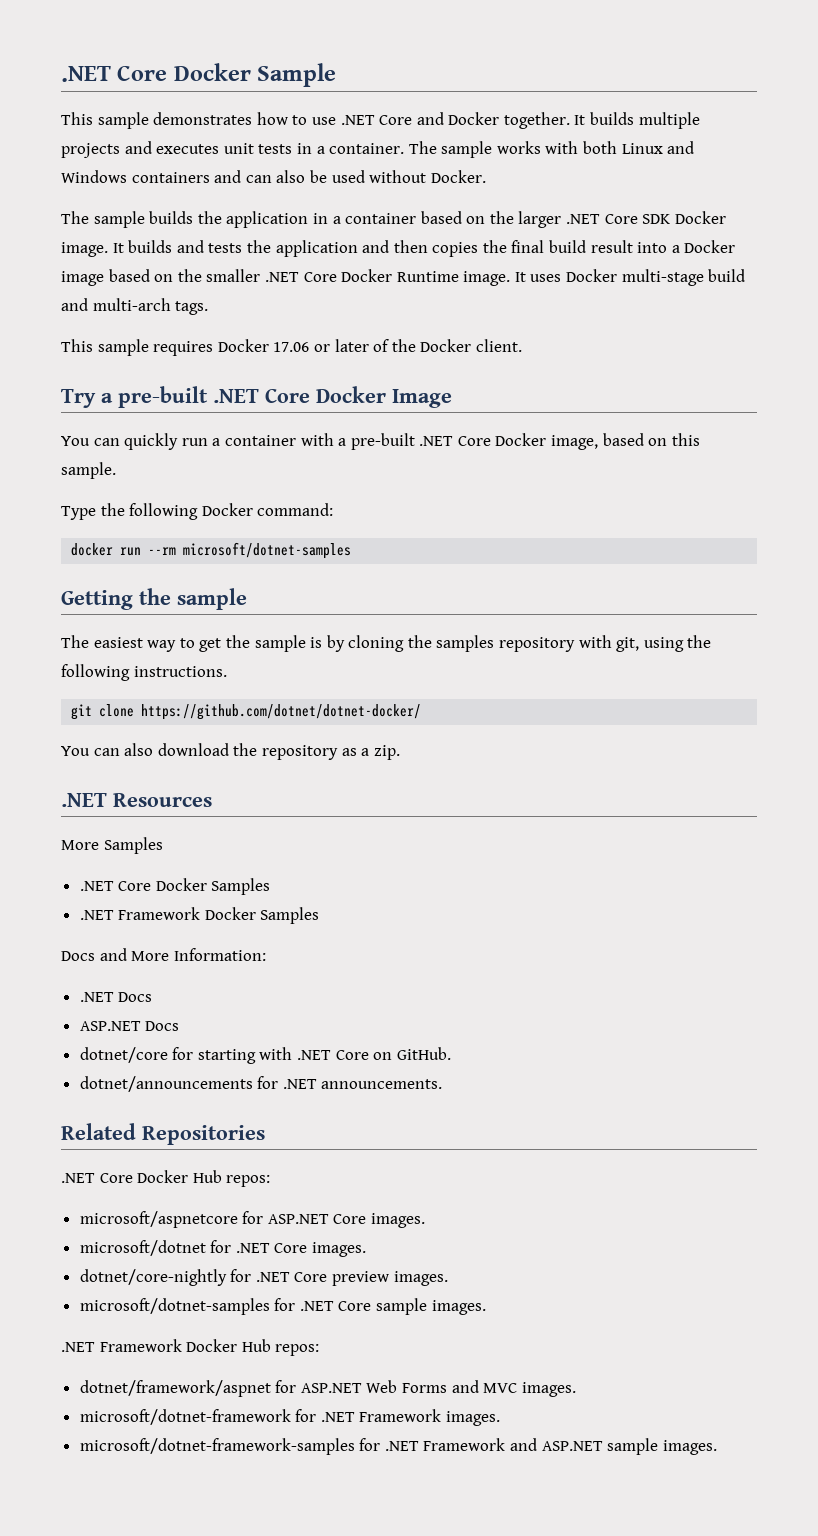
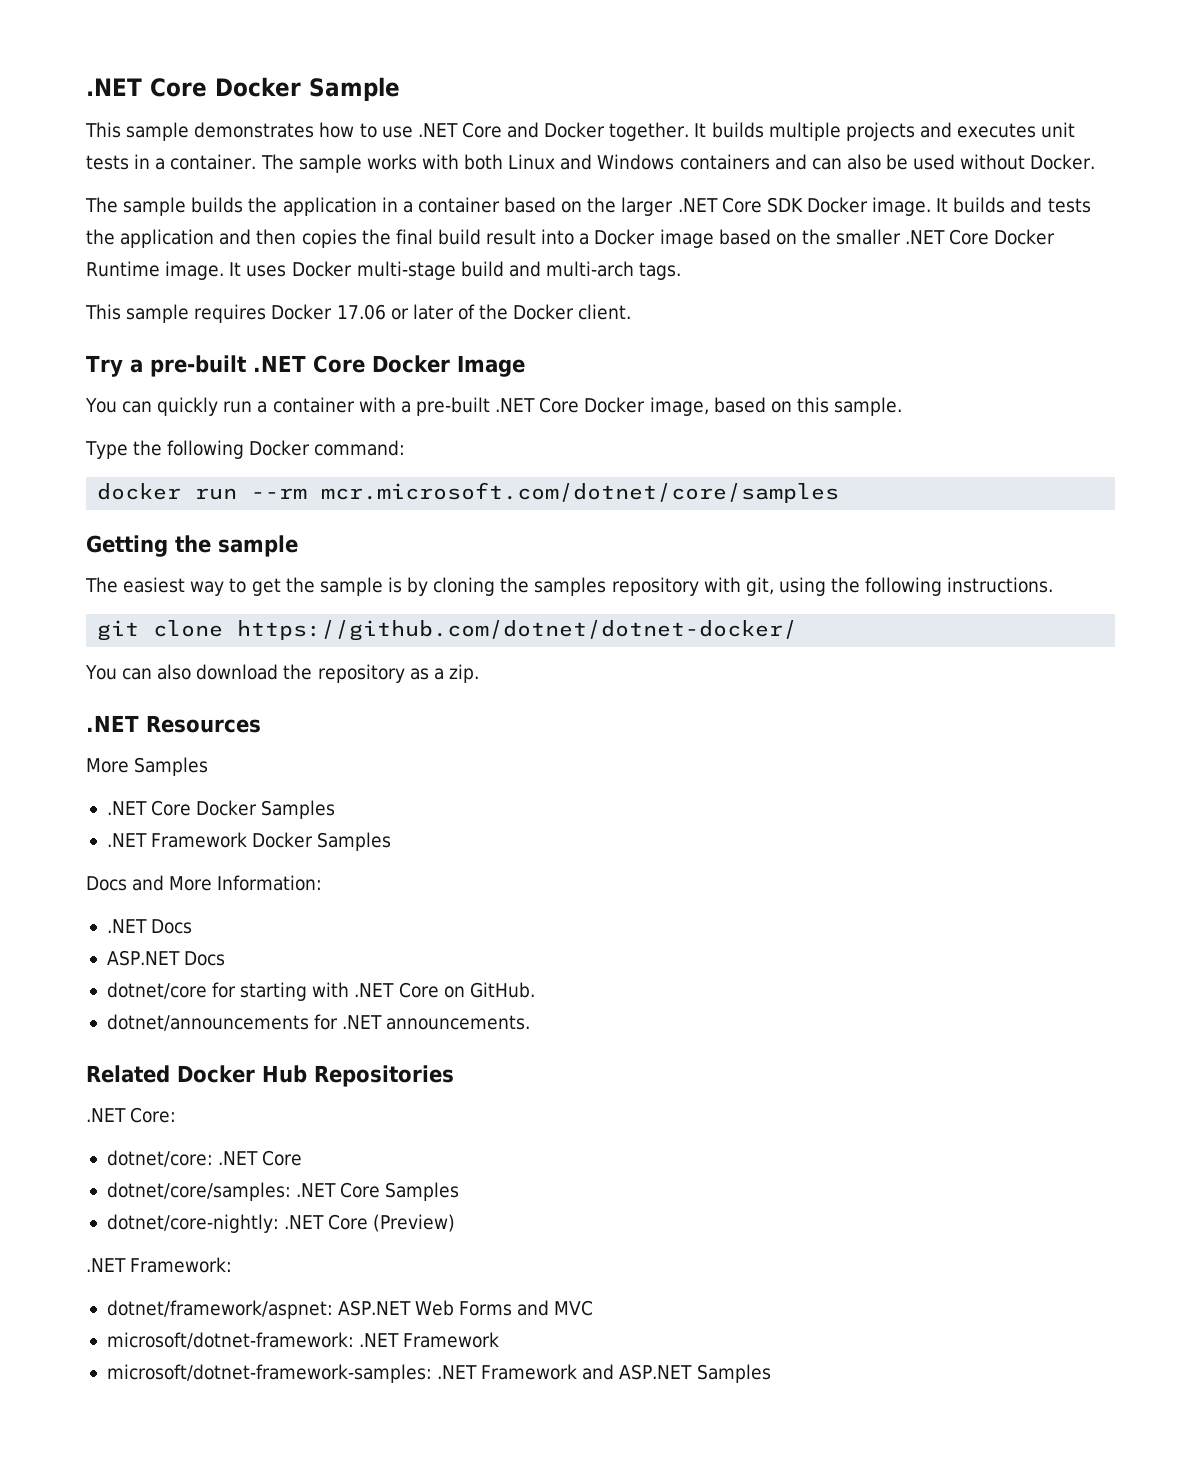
[183,542,352,559] microsoft/dotnet-samples -> [321,482,840,503] mcr.microsoft.com/dotnet/core/samples
(136, 1131) none -> [177,1065,307,1083] Docker Hub
[99,1170,271,1187] [79,1211,426,1228] [79,1240,367,1257] [79,1269,448,1286] [79,1298,486,1315] [61,1339,320,1356] [79,1380,297,1397] Core Docker Hub repos: // microsoft/aspnetcore for ASP.NET Core images. // microsoft/dotnet for .NET Core images. // dotnet/core-nightly for .NET Core preview images. // microsoft/dotnet-samples for .NET Core sample images. // .NET Framework Docker Hub repos: // dotnet/framework/aspnet for -> [130,1107,177,1123] [106,1150,303,1167] [106,1182,460,1201] [106,1214,456,1233] [86,1257,233,1273] [106,1300,333,1319] Core: // dotnet/core: .NET Core // dotnet/core/samples: .NET Core Samples // dotnet/core-nightly: .NET Core (Preview) // .NET Framework: // dotnet/framework/aspnet:
[521,1382,576,1397] [79,1409,501,1426] [79,1438,381,1455] images. // microsoft/dotnet-framework for .NET Framework images. // microsoft/dotnet-framework-samples for -> [106,1332,500,1349] [106,1364,432,1383] // microsoft/dotnet-framework: .NET Framework // microsoft/dotnet-framework-samples:
[607,1438,717,1455] sample images. -> [696,1364,771,1383] Samples

